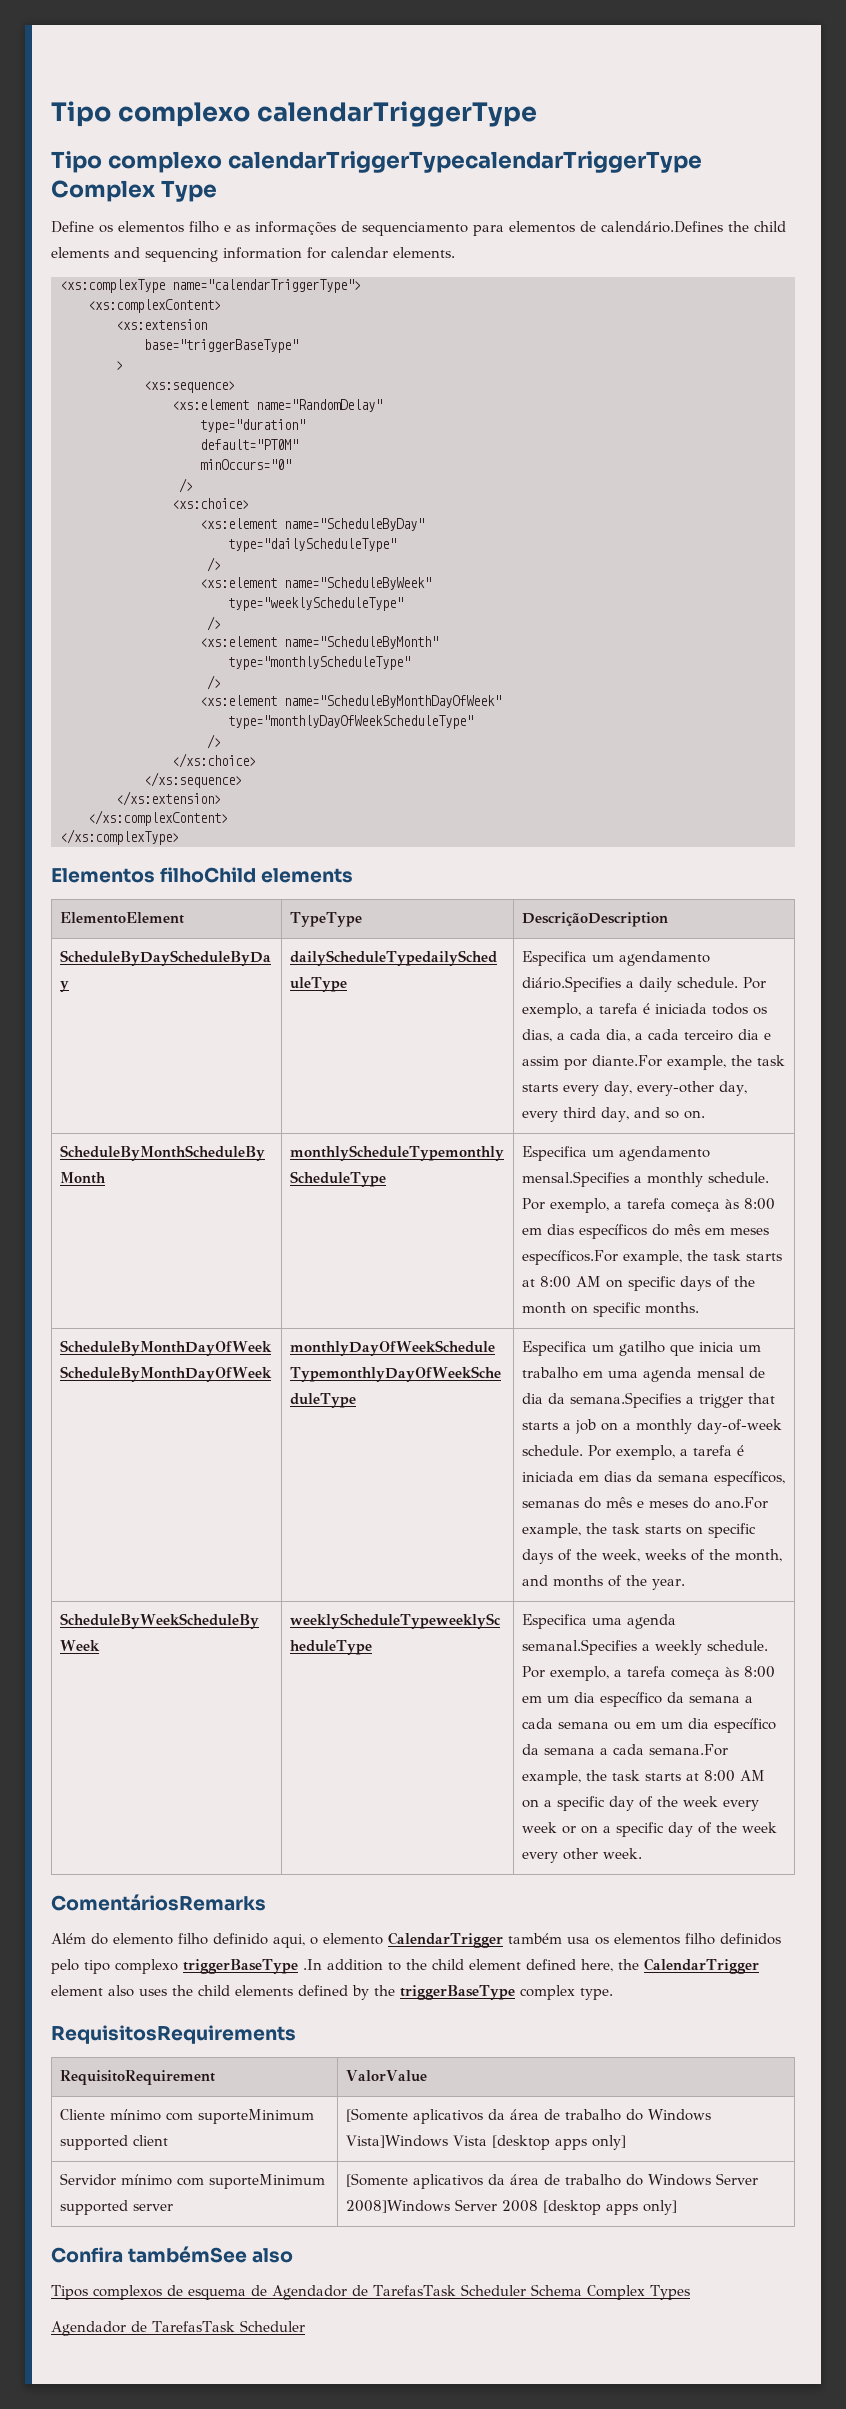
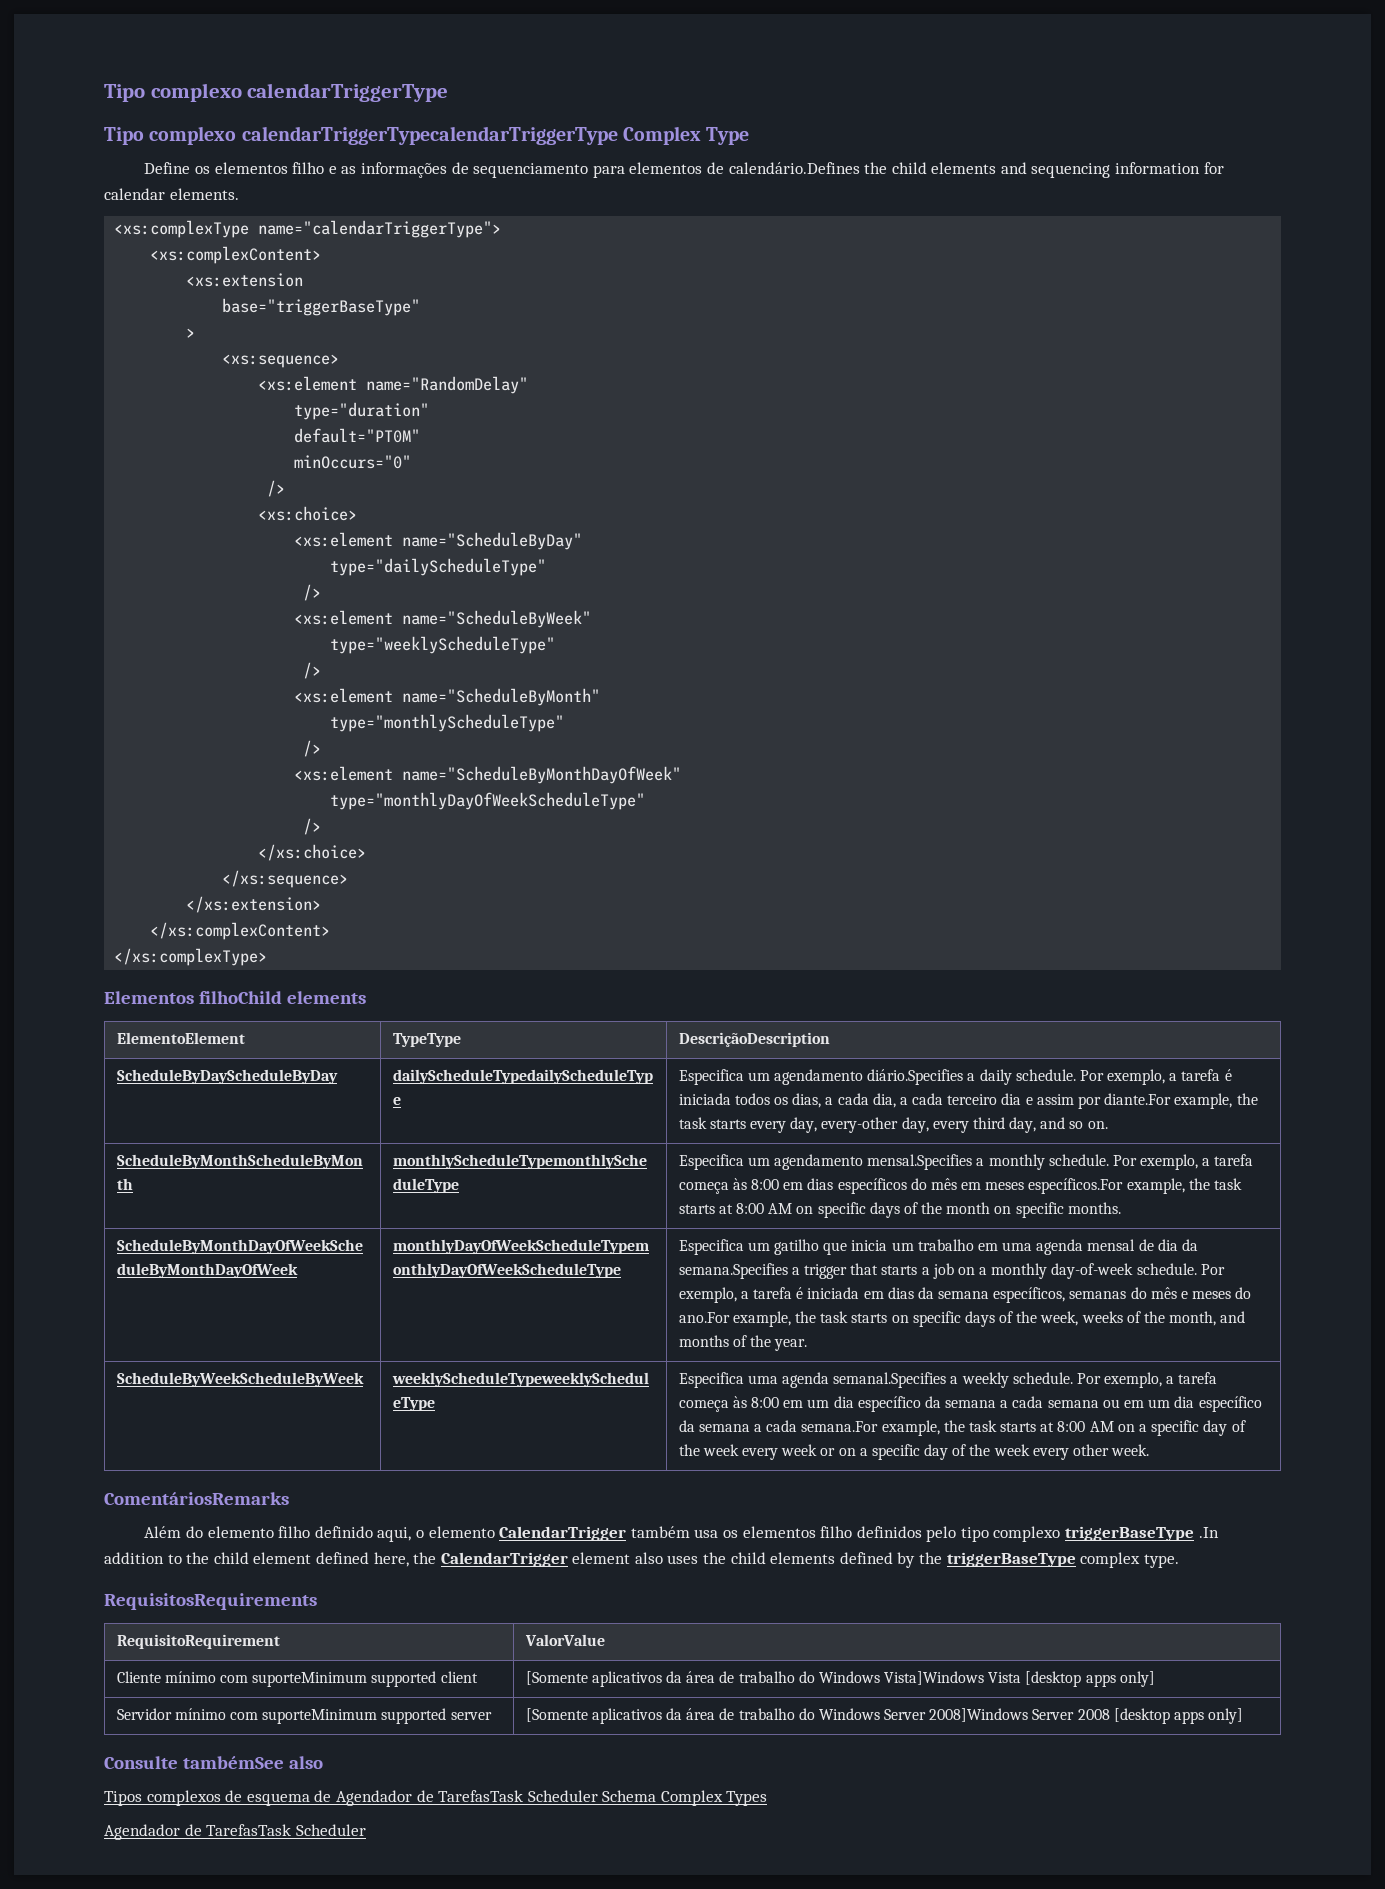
[51,2247,123,2263] Confira -> [104,1756,178,1769] Consulte

